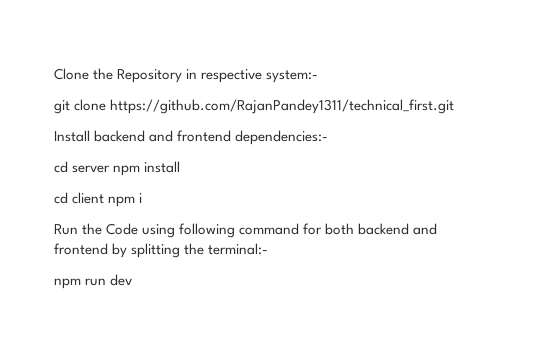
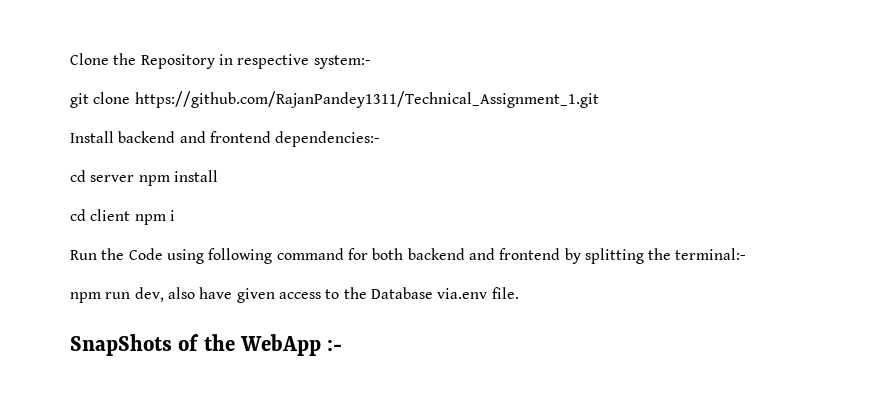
[110,99,455,114] https://github.com/RajanPandey1311/technical_first.git -> [134,91,599,108] https://github.com/RajanPandey1311/Technical_Assignment_1.git
[110,274,133,286] dev -> [134,287,519,303] [70,334,343,356] dev, also have given access to the Database via.env file. // SnapShots of the WebApp :-

